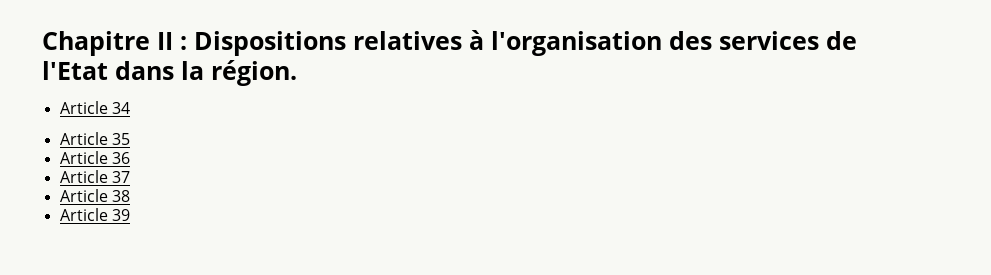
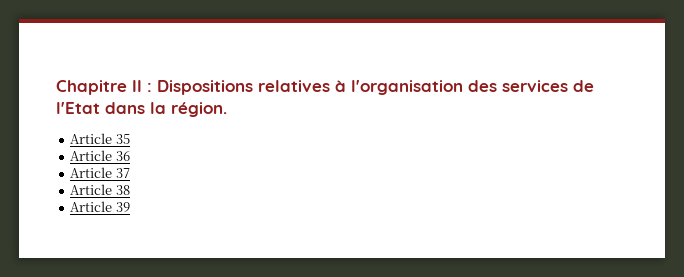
[59,101,130,114] // Article 34 -> (227, 109) none

